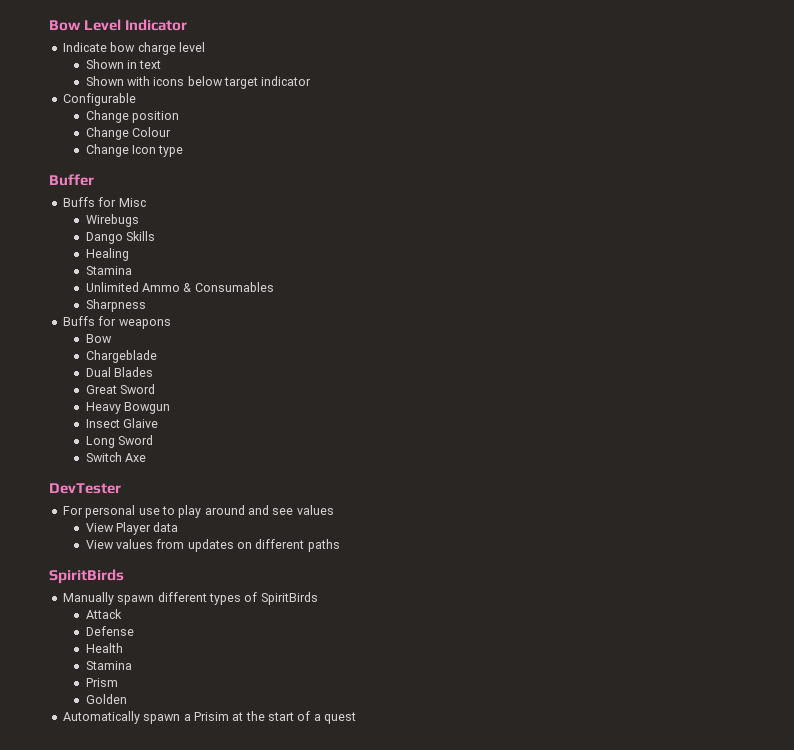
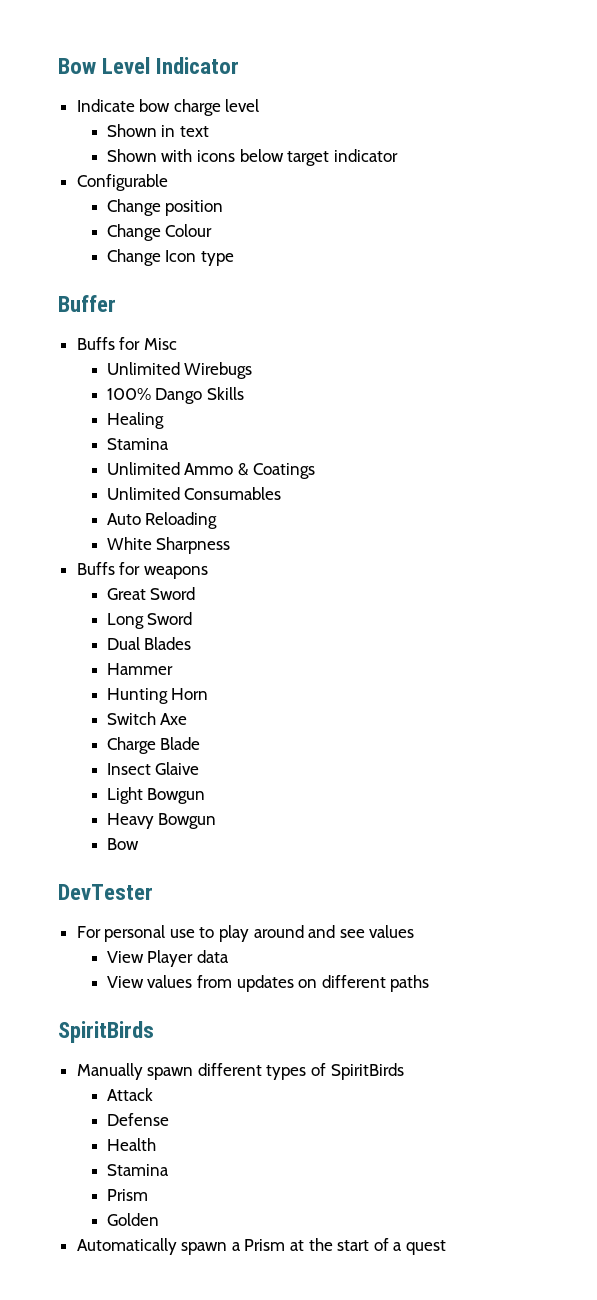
(146, 202) none -> [106,362,180,375] Unlimited
(139, 220) none -> [106,388,151,400] 100%
(192, 287) none -> [252,463,315,479] [106,487,180,500] Coatings // Unlimited
(274, 287) none -> [106,512,218,529] [106,537,152,550] Auto Reloading // White
[85,334,112,343] [85,350,157,363] [85,367,153,377] [85,384,155,394] [85,402,170,414] [85,418,158,428] [85,435,153,448] [85,452,146,462] Bow // Chargeblade // Dual Blades // Great Sword // Heavy Bowgun // Insect Glaive // Long Sword // Switch Axe -> [106,587,196,600] [106,612,193,629] [106,637,192,650] [106,663,173,675] [106,688,209,704] [106,712,188,725] [106,737,201,754] [106,762,200,775] [106,787,206,804] [106,813,217,829] [106,838,139,850] Great Sword // Long Sword // Dual Blades // Hammer // Hunting Horn // Switch Axe // Charge Blade // Insect Glaive // Light Bowgun // Heavy Bowgun // Bow
[193,712,229,721] Prisim -> [244,1239,286,1251] Prism

